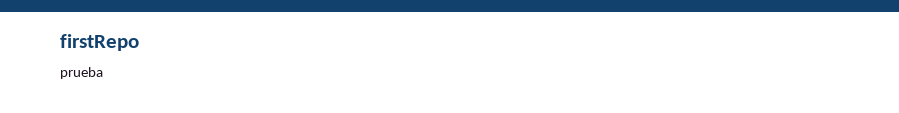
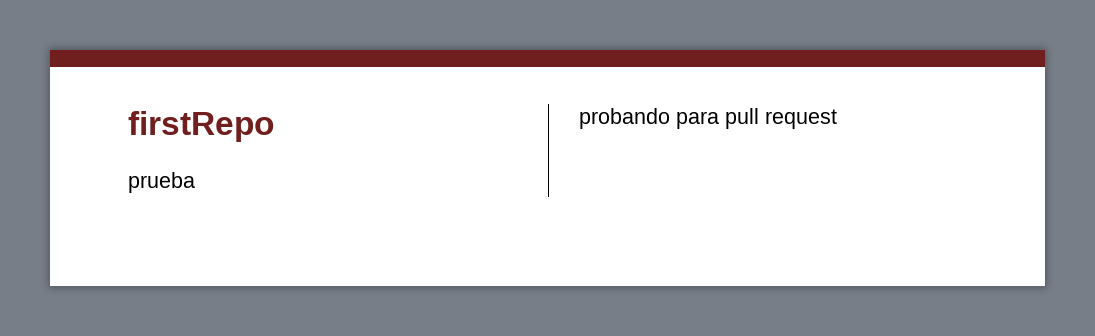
(103, 73) none -> [579,108,837,129] // probando para pull request

